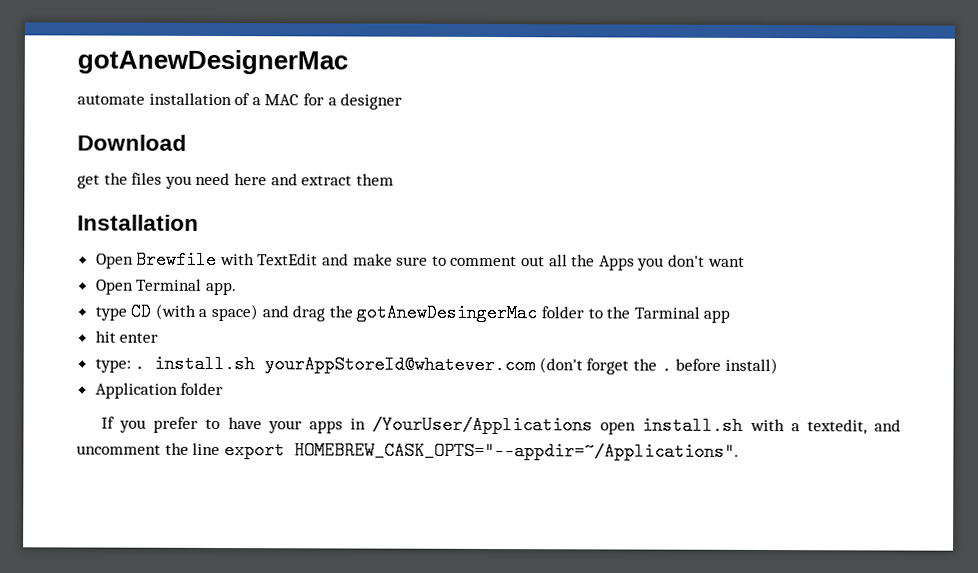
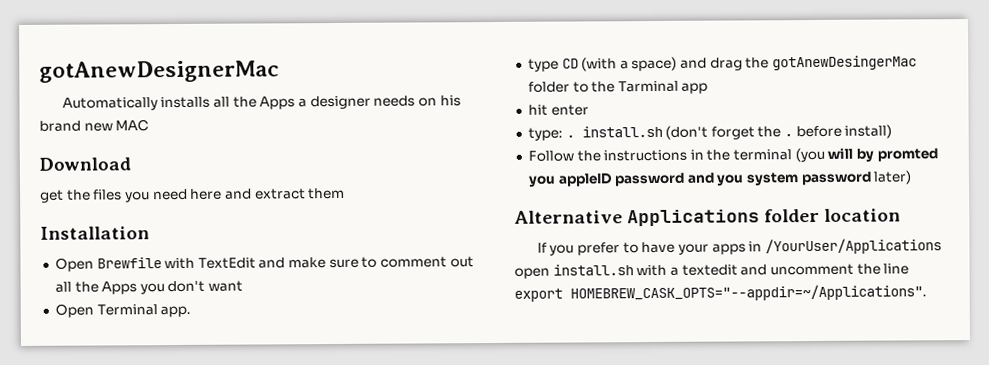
[77,92,403,110] automate installation of a MAC for a designer -> [61,95,461,111] [39,119,150,132] Automatically installs all the Apps a designer needs on his brand new MAC
[264,355,536,375] yourAppStoreId@whatever.com -> (663, 131) none
[94,382,224,399] Application folder -> [527,147,938,163] [527,170,913,187] [514,208,902,227] Follow the instructions in the terminal (you will by promted you appleID password and you system password later) // Alternative Applications folder location
[806,419,867,435] textedit, -> [681,264,738,276] textedit

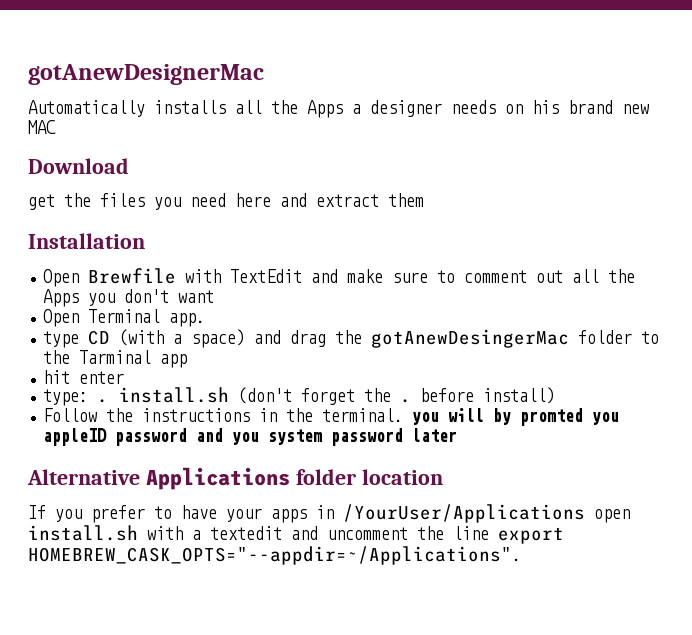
[733,147,825,163] terminal (you -> [322,408,440,425] terminal. you
[873,170,913,185] later) -> [412,428,458,442] later

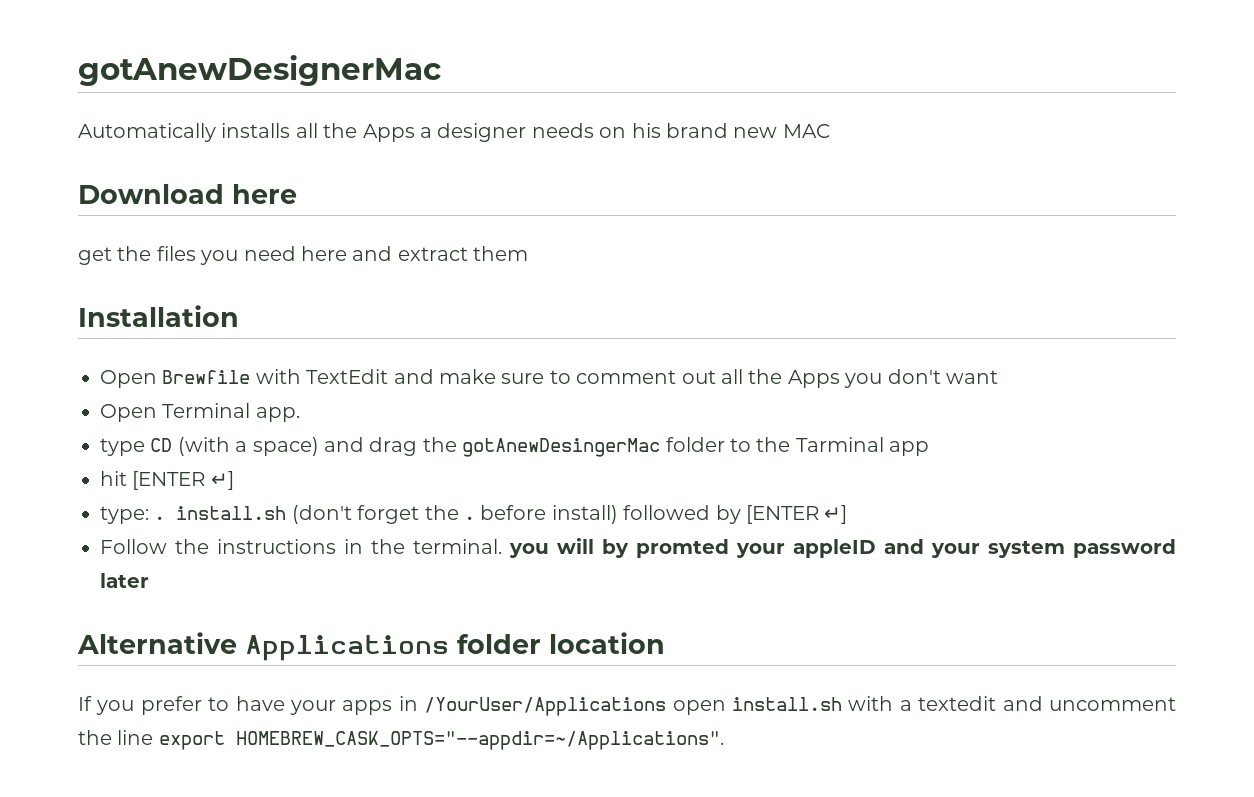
(129, 166) none -> [232,184,297,204] here
[79,371,125,384] enter -> [132,471,234,490] [ENTER ↵]
(556, 395) none -> [623,505,848,524] followed by [ENTER ↵]
[592,412,620,425] [43,428,260,446] you appleID password and you -> [736,539,980,558] your appleID and your

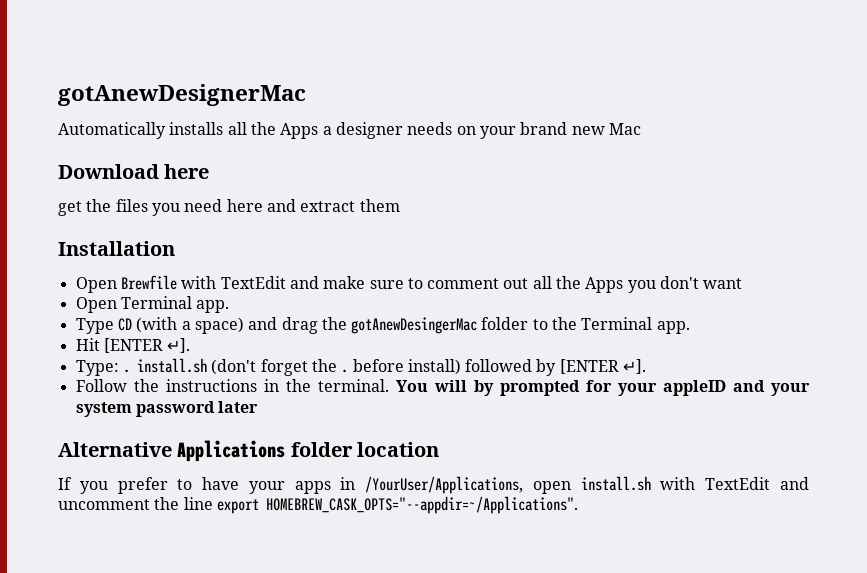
[631,123,661,138] his -> [479,126,516,139] your
[782,124,830,138] MAC -> [608,123,641,135] Mac
[100,438,145,456] type -> [75,318,114,334] Type
[795,437,930,456] [100,471,234,490] [100,506,149,524] Tarminal app // hit [ENTER ↵] // type: -> [581,317,690,334] [75,338,191,353] [75,360,119,376] Terminal app. // Hit [ENTER ↵]. // Type:
[824,505,848,524] ↵] -> [623,359,647,374] ↵].
[509,543,549,558] you -> [395,380,428,392] You
[636,539,729,558] promted -> [499,380,612,396] prompted for
[424,697,667,716] /YourUser/Applications -> [365,476,524,494] /YourUser/Applications,
[899,696,997,711] a textedit -> [705,477,771,490] TextEdit

